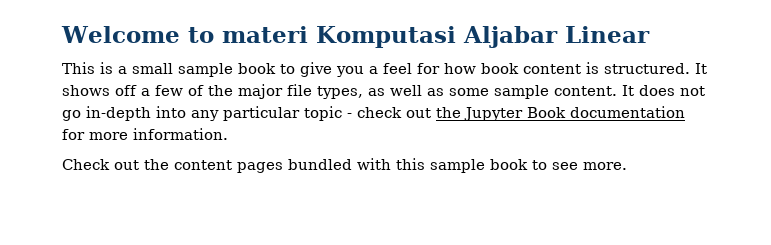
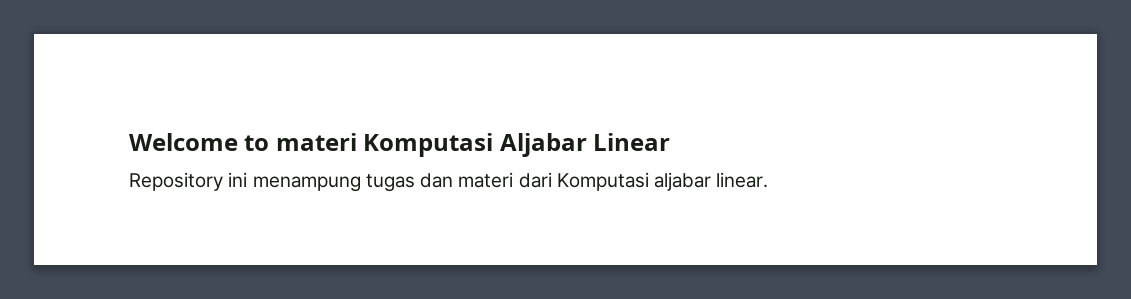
[62,62,707,77] [62,84,705,99] [62,106,685,121] [62,128,228,140] [62,158,627,173] This is a small sample book to give you a feel for how book content is structured. It shows off a few of the major file types, as well as some sample content. It does not go in-depth into any particular topic - check out the Jupyter Book documentation for more information. // Check out the content pages bundled with this sample book to see more. -> [129,172,769,192] Repository ini menampung tugas dan materi dari Komputasi aljabar linear.

